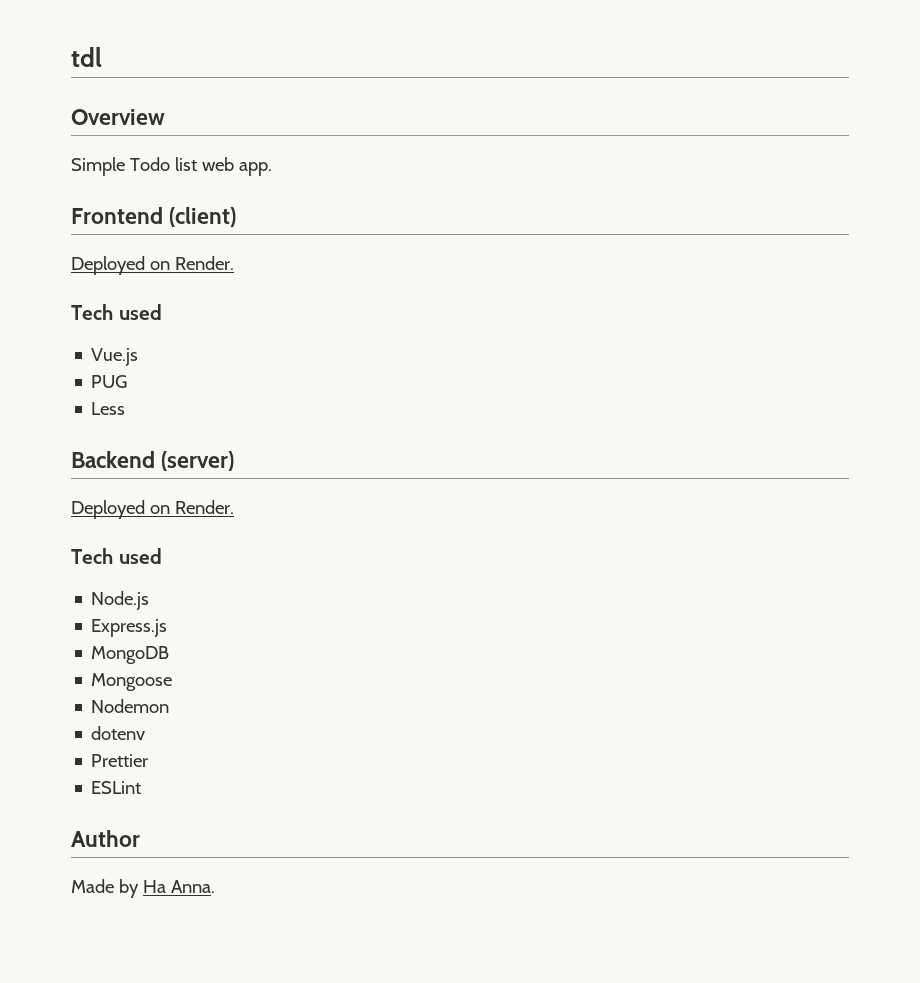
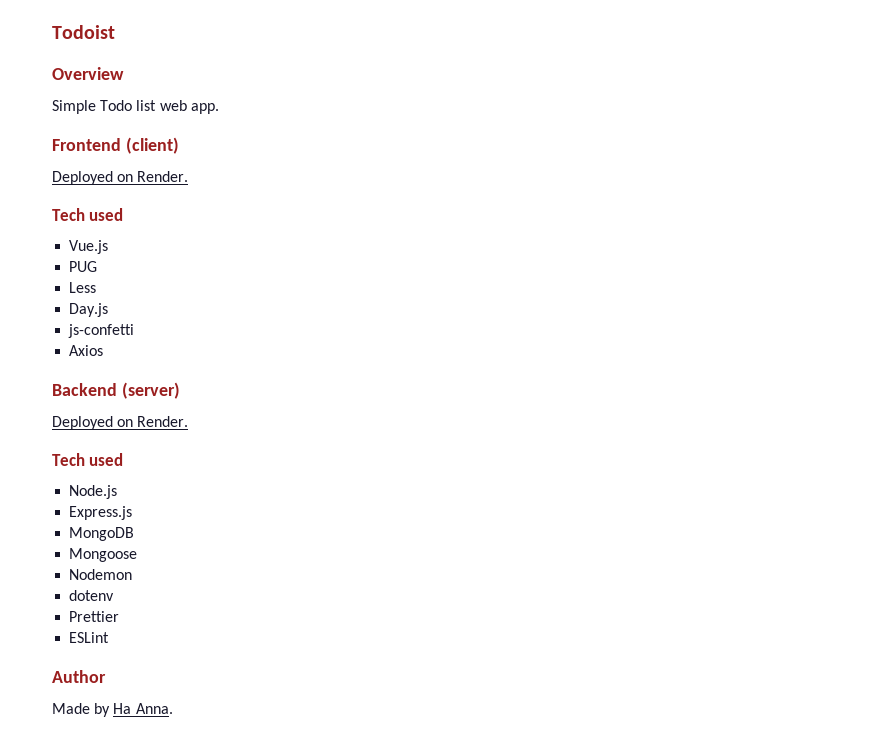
[71,47,102,67] tdl -> [52,25,115,39] Todoist
(126, 408) none -> [69,303,109,317] [68,324,135,338] [69,345,104,356] // Day.js // js-confetti // Axios

